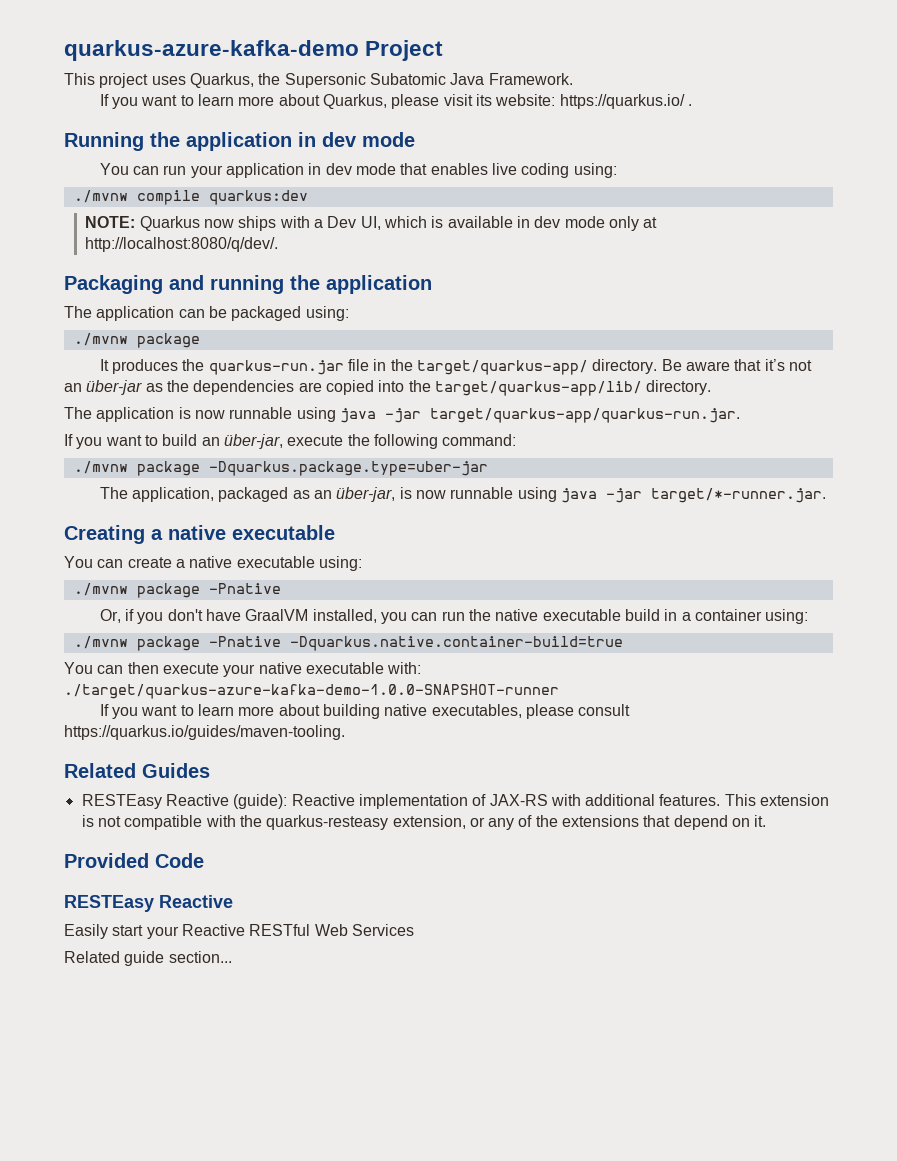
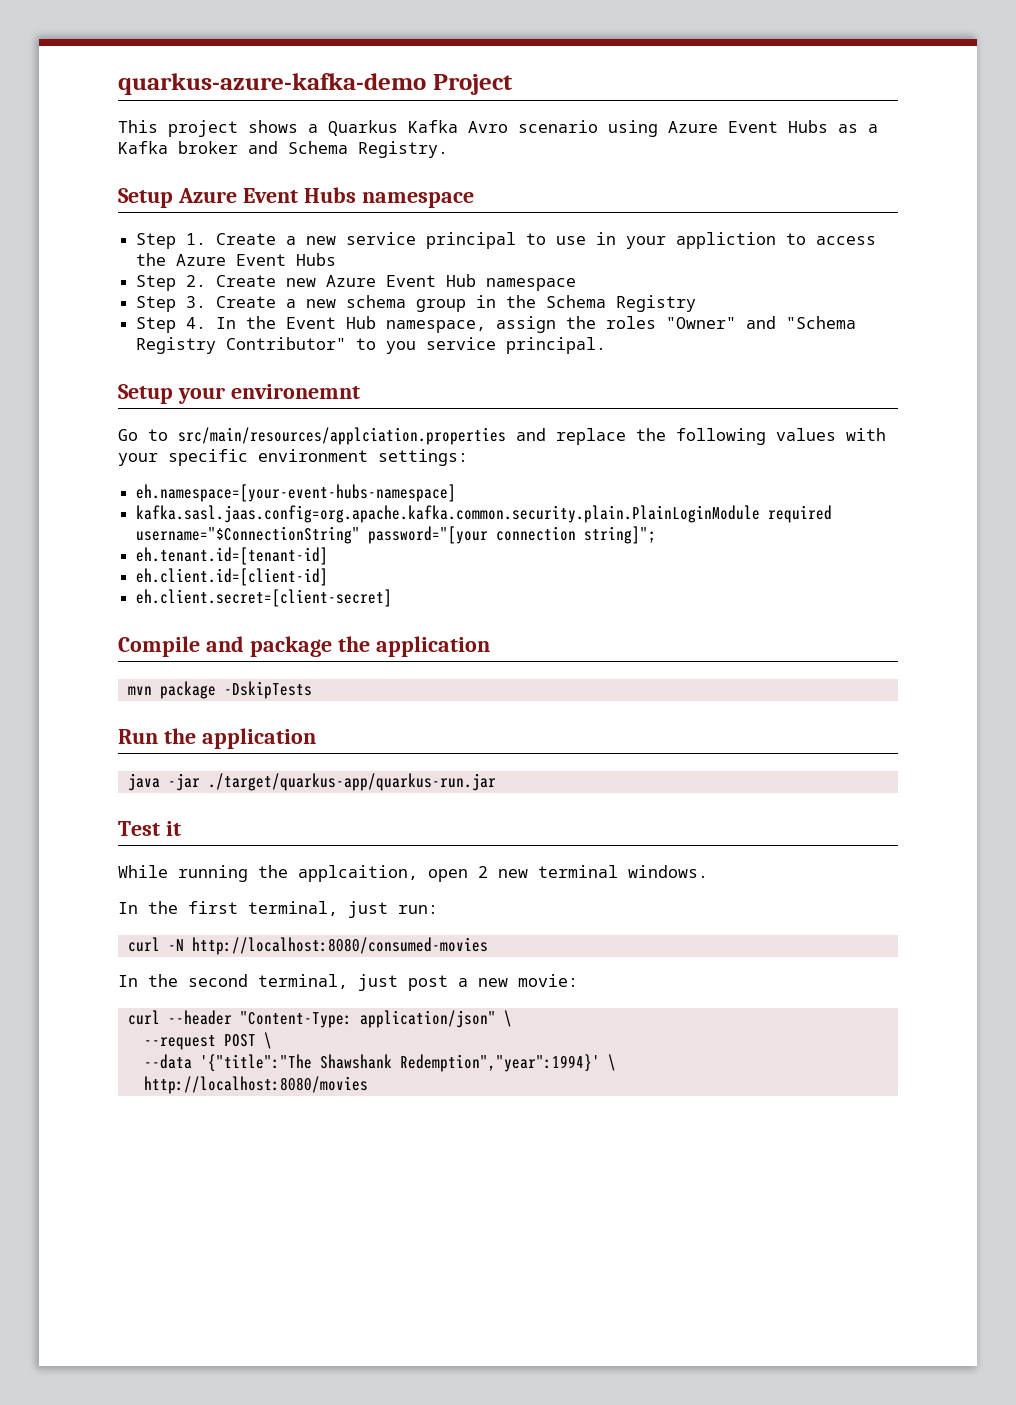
[151,73,573,88] [99,94,692,109] [64,132,415,151] [99,163,617,178] [73,190,308,205] [85,216,658,231] [85,237,279,252] [64,275,432,294] [64,306,349,321] [73,333,200,348] [99,359,812,375] [64,380,712,396] [64,407,740,423] [64,434,517,449] [73,461,488,476] [99,487,826,503] [64,525,335,544] [64,556,362,571] [73,583,281,598] [99,609,809,624] [73,636,623,651] [64,662,422,677] [64,684,559,699] [99,704,631,719] [64,725,345,740] [64,763,210,778] [81,794,830,809] [81,815,767,830] [64,853,204,868] [64,895,233,912] [64,924,414,939] [64,951,232,966] uses Quarkus, the Supersonic Subatomic Java Framework. // If you want to learn more about Quarkus, please visit its website: https://quarkus.io/ . // Running the application in dev mode // You can run your application in dev mode that enables live coding using: // ./mvnw compile quarkus:dev // NOTE: Quarkus now ships with a Dev UI, which is available in dev mode only at http://localhost:8080/q/dev/. // Packaging and running the application // The application can be packaged using: // ./mvnw package // It produces the quarkus-run.jar file in the target/quarkus-app/ directory. Be aware that it’s not an über-jar as the dependencies are copied into the target/quarkus-app/lib/ directory. // The application is now runnable using java -jar target/quarkus-app/quarkus-run.jar. // If you want to build an über-jar, execute the following command: // ./mvnw package -Dquarkus.package.type=uber-jar // The application, packaged as an über-jar, is now runnable using java -jar target/*-runner.jar. // Creating a native executable // You can create a native executable using: // ./mvnw package -Pnative // Or, if you don't have GraalVM installed, you can run the native executable build in a container using: // ./mvnw package -Pnative -Dquarkus.native.container-build=true // You can then execute your native executable with: ./target/quarkus-azure-kafka-demo-1.0.0-SNAPSHOT-runner // If you want to learn more about building native executables, please consult https://quarkus.io/guides/maven-tooling. // Related Guides // RESTEasy Reactive (guide): Reactive implementation of JAX-RS with additional features. This extension is not compatible with the quarkus-resteasy extension, or any of the extensions that depend on it. // Provided Code // RESTEasy Reactive // Easily start your Reactive RESTful Web Services // Related guide section... -> [248,120,878,137] [118,141,448,158] [118,187,474,208] [136,232,877,249] [136,253,337,266] [136,274,577,291] [136,295,697,312] [136,316,857,333] [136,337,607,354] [118,384,360,404] [118,427,886,445] [118,449,468,466] [136,484,457,502] [136,505,833,523] [136,526,657,544] [136,547,329,565] [136,568,329,586] [136,589,393,607] [118,636,490,657] [127,681,312,699] [118,728,316,749] [127,773,496,791] [118,821,181,836] [118,865,708,882] [118,901,438,918] [127,937,488,955] [118,974,578,991] [127,1010,512,1028] [143,1032,272,1050] [143,1054,616,1072] [143,1076,368,1094] shows a Quarkus Kafka Avro scenario using Azure Event Hubs as a Kafka broker and Schema Registry. // Setup Azure Event Hubs namespace // Step 1. Create a new service principal to use in your appliction to access the Azure Event Hubs // Step 2. Create new Azure Event Hub namespace // Step 3. Create a new schema group in the Schema Registry // Step 4. In the Event Hub namespace, assign the roles "Owner" and "Schema Registry Contributor" to you service principal. // Setup your environemnt // Go to src/main/resources/applciation.properties and replace the following values with your specific environment settings: // eh.namespace=[your-event-hubs-namespace] // kafka.sasl.jaas.config=org.apache.kafka.common.security.plain.PlainLoginModule required username="$ConnectionString" password="[your connection string]"; // eh.tenant.id=[tenant-id] // eh.client.id=[client-id] // eh.client.secret=[client-secret] // Compile and package the application // mvn package -DskipTests // Run the application // java -jar ./target/quarkus-app/quarkus-run.jar // Test it // While running the applcaition, open 2 new terminal windows. // In the first terminal, just run: // curl -N http://localhost:8080/consumed-movies // In the second terminal, just post a new movie: // curl --header "Content-Type: application/json" \ // --request POST \ // --data '{"title":"The Shawshank Redemption","year":1994}' \ // http://localhost:8080/movies

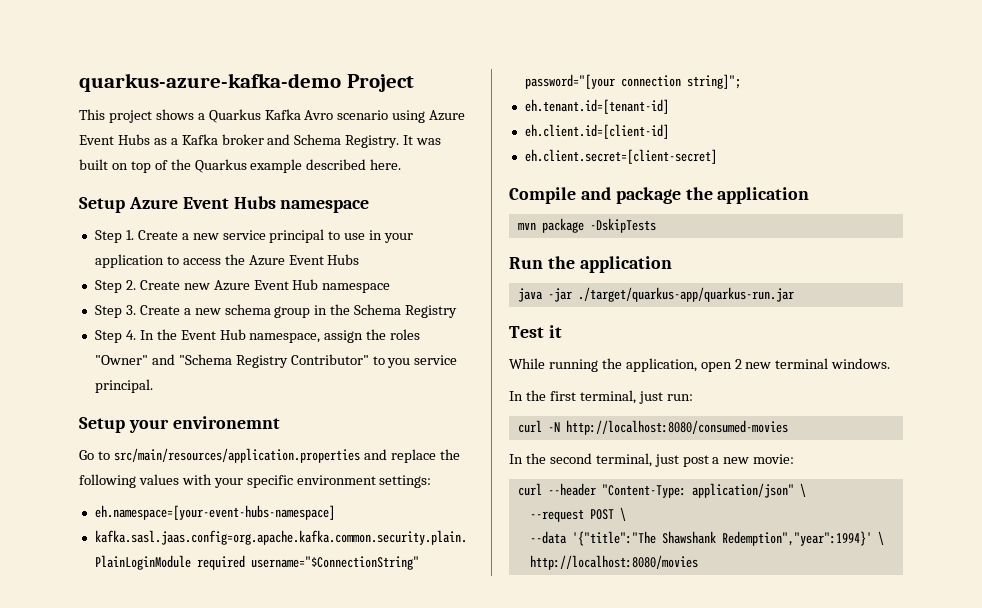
(448, 149) none -> [403,135,442,145] [79,159,402,173] It was built on top of the Quarkus example described here.
[676,232,777,249] appliction -> [94,254,164,268] application
[178,427,506,445] src/main/resources/applciation.properties -> [113,448,360,463] src/main/resources/application.properties
[298,865,418,882] applcaition, -> [625,358,697,372] application,

